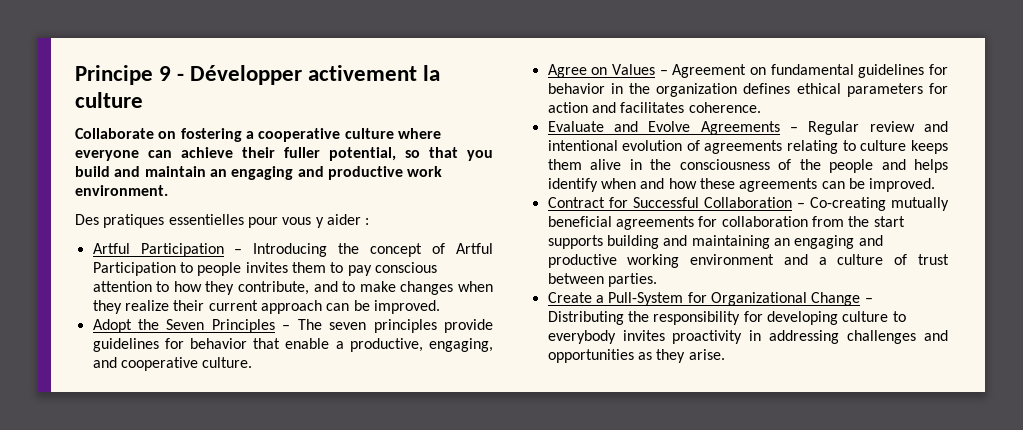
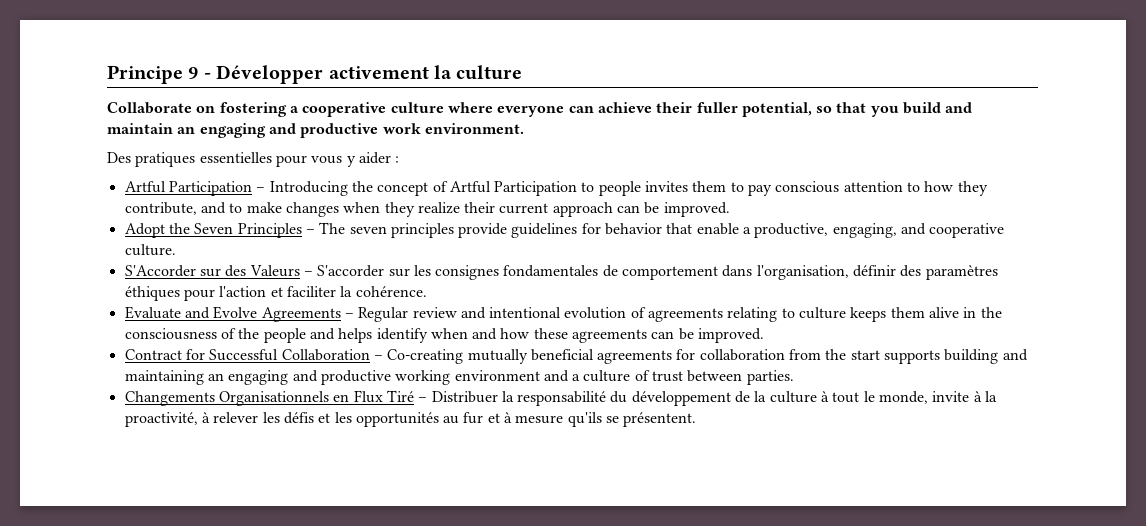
[547,64,948,78] [547,83,948,97] [547,102,761,113] Agree on Values – Agreement on fundamental guidelines for behavior in the organization defines ethical parameters for action and facilitates coherence. -> [124,265,998,280] [124,286,427,301] S'Accorder sur des Valeurs – S'accorder sur les consignes fondamentales de comportement dans l'organisation, définir des paramètres éthiques pour l'action et faciliter la cohérence.
[547,292,873,306] [547,311,906,325] [547,330,948,344] [547,349,725,363] Create a Pull-System for Organizational Change – Distributing the responsibility for developing culture to everybody invites proactivity in addressing challenges and opportunities as they arise. -> [124,390,998,406] [124,412,697,427] Changements Organisationnels en Flux Tiré – Distribuer la responsabilité du développement de la culture à tout le monde, invite à la proactivité, à relever les défis et les opportunités au fur et à mesure qu'ils se présentent.

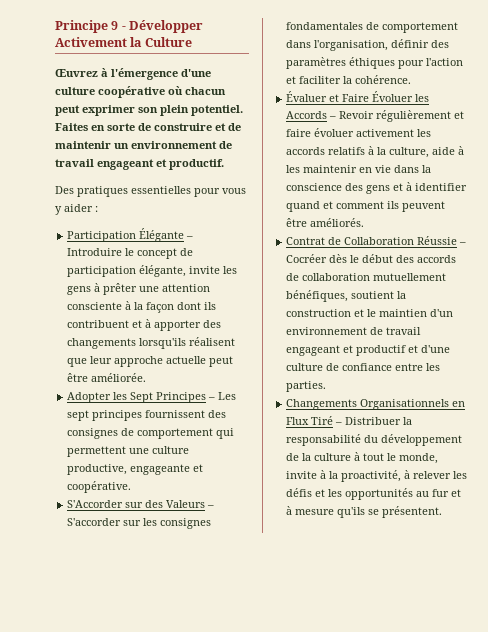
[328,65,523,80] [107,102,973,117] [107,123,524,138] activement la culture // Collaborate on fostering a cooperative culture where everyone can achieve their fuller potential, so that you build and maintain an engaging and productive work environment. -> [55,37,192,47] [55,68,211,80] [55,86,226,98] [55,105,243,116] [55,123,241,131] [55,141,232,149] [55,159,224,170] Activement la Culture // Œuvrez à l'émergence d'une culture coopérative où chacun peut exprimer son plein potentiel. Faites en sorte de construire et de maintenir un environnement de travail engageant et productif.
[124,181,988,196] [124,202,730,217] [124,222,1005,238] [124,244,176,256] Artful Participation – Introducing the concept of Artful Participation to people invites them to pay conscious attention to how they contribute, and to make changes when they realize their current approach can be improved. // Adopt the Seven Principles – The seven principles provide guidelines for behavior that enable a productive, engaging, and cooperative culture. -> [67,228,194,242] [67,248,194,259] [67,265,238,277] [67,283,211,295] [67,301,217,313] [67,319,222,331] [67,337,236,349] [67,356,234,367] [67,373,147,382] [67,392,237,403] [67,410,227,421] [67,428,235,439] [67,446,190,457] [67,464,204,475] [67,481,132,493] Participation Élégante – Introduire le concept de participation élégante, invite les gens à prêter une attention consciente à la façon dont ils contribuent et à apporter des changements lorsqu'ils réalisent que leur approche actuelle peut être améliorée. // Adopter les Sept Principes – Les sept principes fournissent des consignes de comportement qui permettent une culture productive, engageante et coopérative.
[124,306,1002,322] [124,328,765,343] [124,349,1028,364] [124,370,743,385] Evaluate and Evolve Agreements – Regular review and intentional evolution of agreements relating to culture keeps them alive in the consciousness of the people and helps identify when and how these agreements can be improved. // Contract for Successful Collaboration – Co-creating mutually beneficial agreements for collaboration from the start supports building and maintaining an engaging and productive working environment and a culture of trust between -> [286,91,430,102] [286,110,465,122] [286,128,432,137] [286,146,465,158] [286,165,432,173] [286,182,468,194] [286,201,446,212] [286,218,365,227] [286,236,467,245] [286,254,457,263] [286,273,447,281] [286,290,407,302] [286,309,454,317] [286,327,422,335] [286,345,451,356] [286,363,441,371] Évaluer et Faire Évoluer les Accords – Revoir régulièrement et faire évoluer activement les accords relatifs à la culture, aide à les maintenir en vie dans la conscience des gens et à identifier quand et comment ils peuvent être améliorés. // Contrat de Collaboration Réussie – Cocréer dès le début des accords de collaboration mutuellement bénéfiques, soutient la construction et le maintien d'un environnement de travail engageant et productif et d'une culture de confiance entre les

